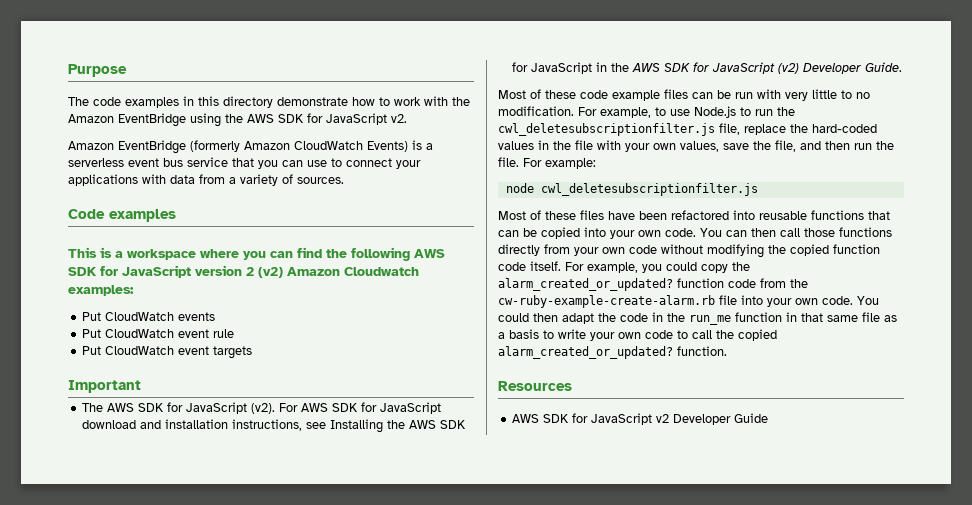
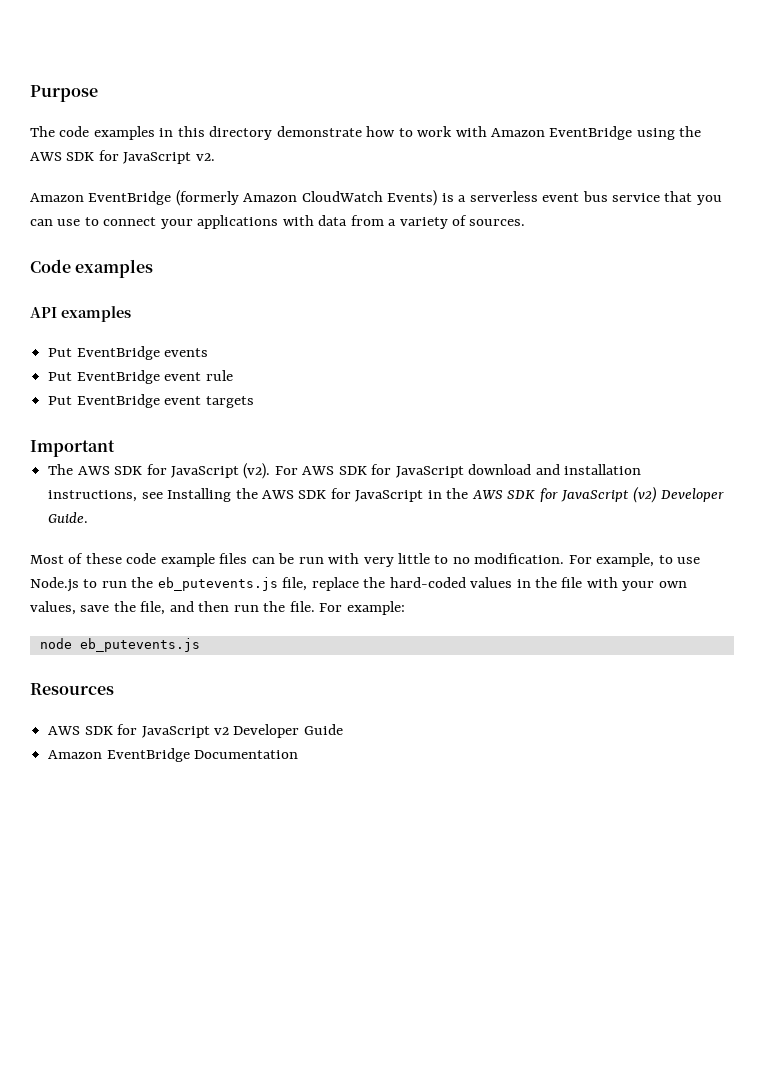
[452,97,470,106] the -> (487, 131) none
[68,247,445,261] [68,265,419,278] [68,285,134,296] [82,312,175,321] This is a workspace where you can find the following AWS SDK for JavaScript version 2 (v2) Amazon Cloudwatch examples: // Put CloudWatch -> [30,306,131,322] [48,346,160,360] API examples // Put EventBridge
[105,329,175,338] CloudWatch -> [76,370,160,384] EventBridge
[105,346,175,355] CloudWatch -> [76,394,160,408] EventBridge
[498,123,715,136] cwl_deletesubscriptionfilter.js -> [157,577,278,591] eb_putevents.js
[540,183,758,196] [498,210,890,220] [498,227,892,239] [498,244,880,258] [498,261,750,273] [498,278,808,291] [498,295,879,308] [498,312,897,325] [498,329,777,341] [498,346,727,359] cwl_deletesubscriptionfilter.js // Most of these files have been refactored into reusable functions that can be copied into your own code. You can then call those functions directly from your own code without modifying the copied function code itself. For example, you could copy the alarm_created_or_updated? function code from the cw-ruby-example-create-alarm.rb file into your own code. You could then adapt the code in the run_me function in that same file as a basis to write your own code to call the copied alarm_created_or_updated? function. -> [79,638,200,652] eb_putevents.js
(769, 418) none -> [48,748,299,762] // Amazon EventBridge Documentation

